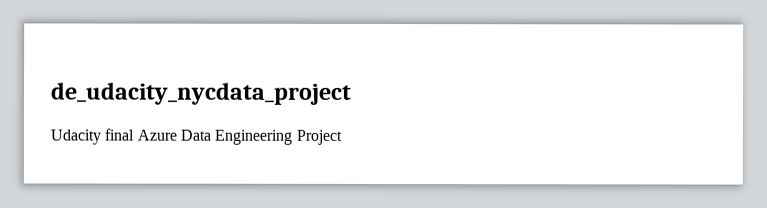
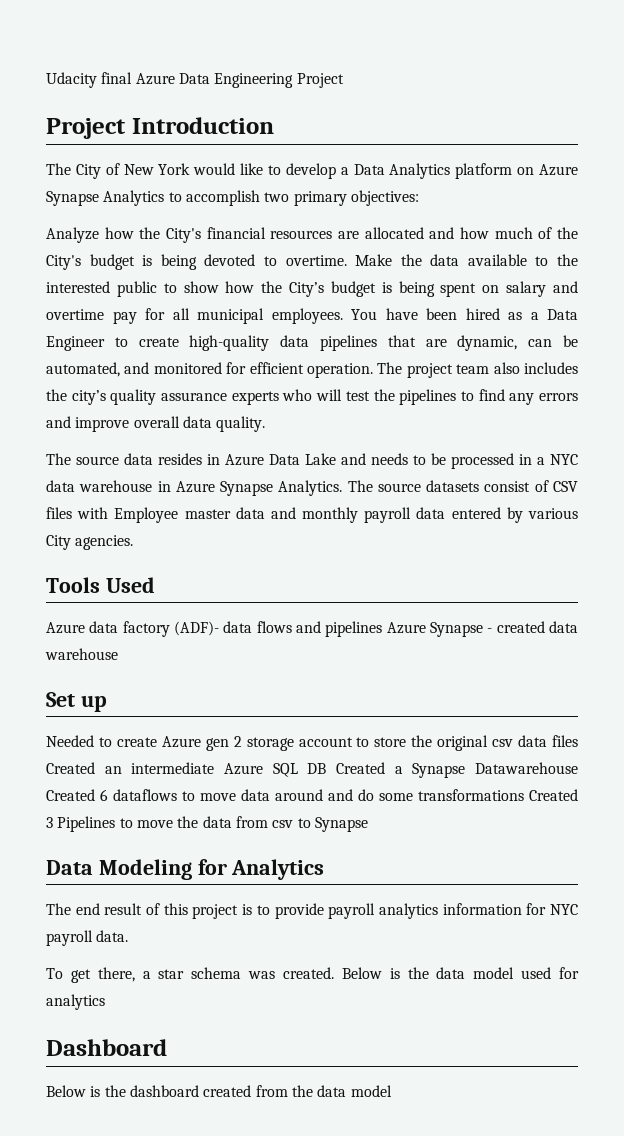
[50,82,352,105] de_udacity_nycdata_project // -> (46, 80) none
(342, 137) none -> [46,117,274,139] [46,163,578,179] [46,190,419,206] [46,227,578,243] [46,254,578,270] [46,281,579,297] [46,308,578,324] [46,335,579,351] [46,362,578,378] [46,389,578,405] [46,416,266,432] [46,453,578,469] [46,480,578,496] [46,507,578,523] [46,535,134,550] [46,577,155,593] [46,621,578,637] [45,648,118,660] [46,692,107,712] [46,735,578,751] [46,762,578,778] [46,789,578,801] [46,816,368,832] [46,859,325,880] [46,903,578,919] [46,930,129,946] [46,967,579,983] [46,994,105,1010] [46,1039,167,1056] [46,1085,392,1097] // Project Introduction // The City of New York would like to develop a Data Analytics platform on Azure Synapse Analytics to accomplish two primary objectives: // Analyze how the City's financial resources are allocated and how much of the City's budget is being devoted to overtime. Make the data available to the interested public to show how the City’s budget is being spent on salary and overtime pay for all municipal employees. You have been hired as a Data Engineer to create high-quality data pipelines that are dynamic, can be automated, and monitored for efficient operation. The project team also includes the city’s quality assurance experts who will test the pipelines to find any errors and improve overall data quality. // The source data resides in Azure Data Lake and needs to be processed in a NYC data warehouse in Azure Synapse Analytics. The source datasets consist of CSV files with Employee master data and monthly payroll data entered by various City agencies. // Tools Used // Azure data factory (ADF)- data flows and pipelines Azure Synapse - created data warehouse // Set up // Needed to create Azure gen 2 storage account to store the original csv data files Created an intermediate Azure SQL DB Created a Synapse Datawarehouse Created 6 dataflows to move data around and do some transformations Created 3 Pipelines to move the data from csv to Synapse // Data Modeling for Analytics // The end result of this project is to provide payroll analytics information for NYC payroll data. // To get there, a star schema was created. Below is the data model used for analytics // Dashboard // Below is the dashboard created from the data model

